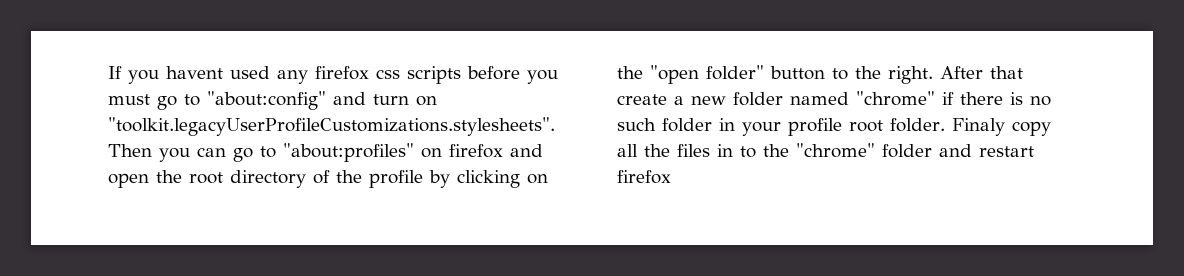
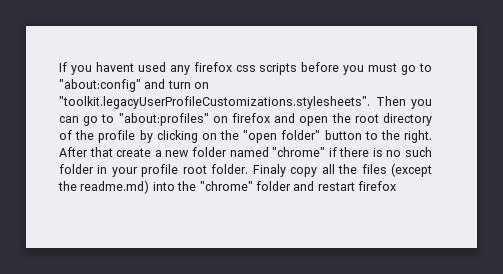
[717,144,756,158] in to -> [391,163,432,177] [58,180,175,194] (except the readme.md) into

